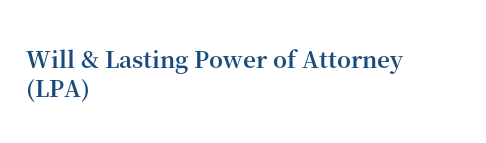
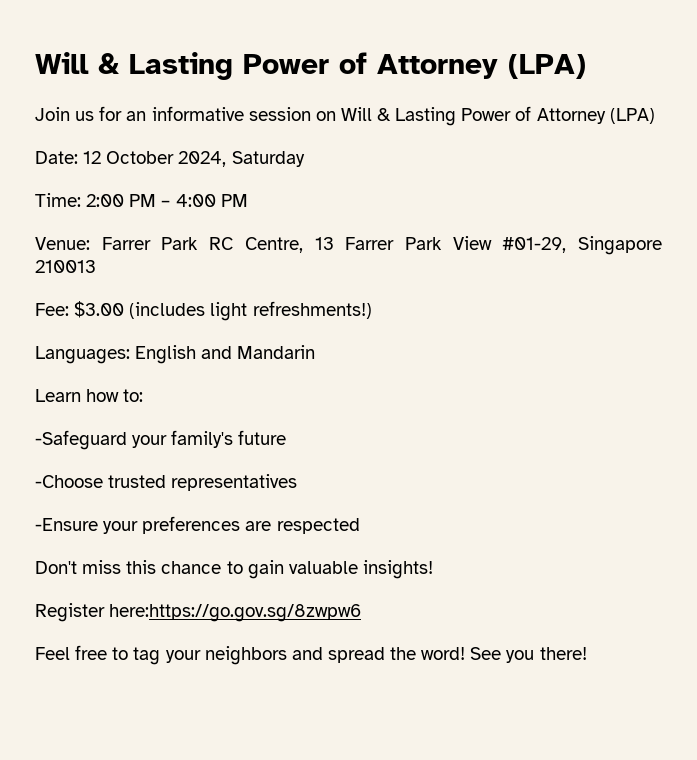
[26,49,405,74] [26,78,90,102] Will & Lasting Power of Attorney (LPA) -> [35,52,586,80] [35,106,655,126] [35,151,305,167] [35,193,248,207] [35,236,662,255] [35,260,96,273] [35,301,372,321] [35,345,316,364] [35,389,144,402] [35,430,287,450] [35,474,298,491] [35,516,360,534] [35,560,433,579] [35,603,362,622] [35,645,587,665] Will & Lasting Power of Attorney (LPA) // Join us for an informative session on Will & Lasting Power of Attorney (LPA) // Date: 12 October 2024, Saturday // Time: 2:00 PM – 4:00 PM // Venue: Farrer Park RC Centre, 13 Farrer Park View #01-29, Singapore 210013 // Fee: $3.00 (includes light refreshments!) // Languages: English and Mandarin // Learn how to: // -Safeguard your family's future // -Choose trusted representatives // -Ensure your preferences are respected // Don't miss this chance to gain valuable insights! // Register here:https://go.gov.sg/8zwpw6 // Feel free to tag your neighbors and spread the word! See you there!

